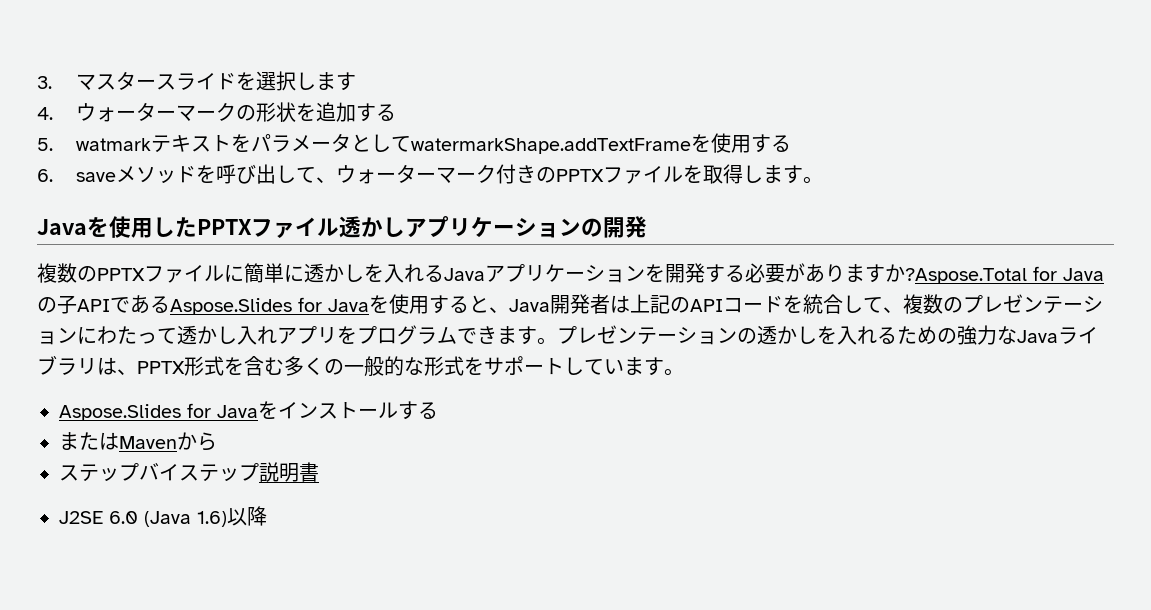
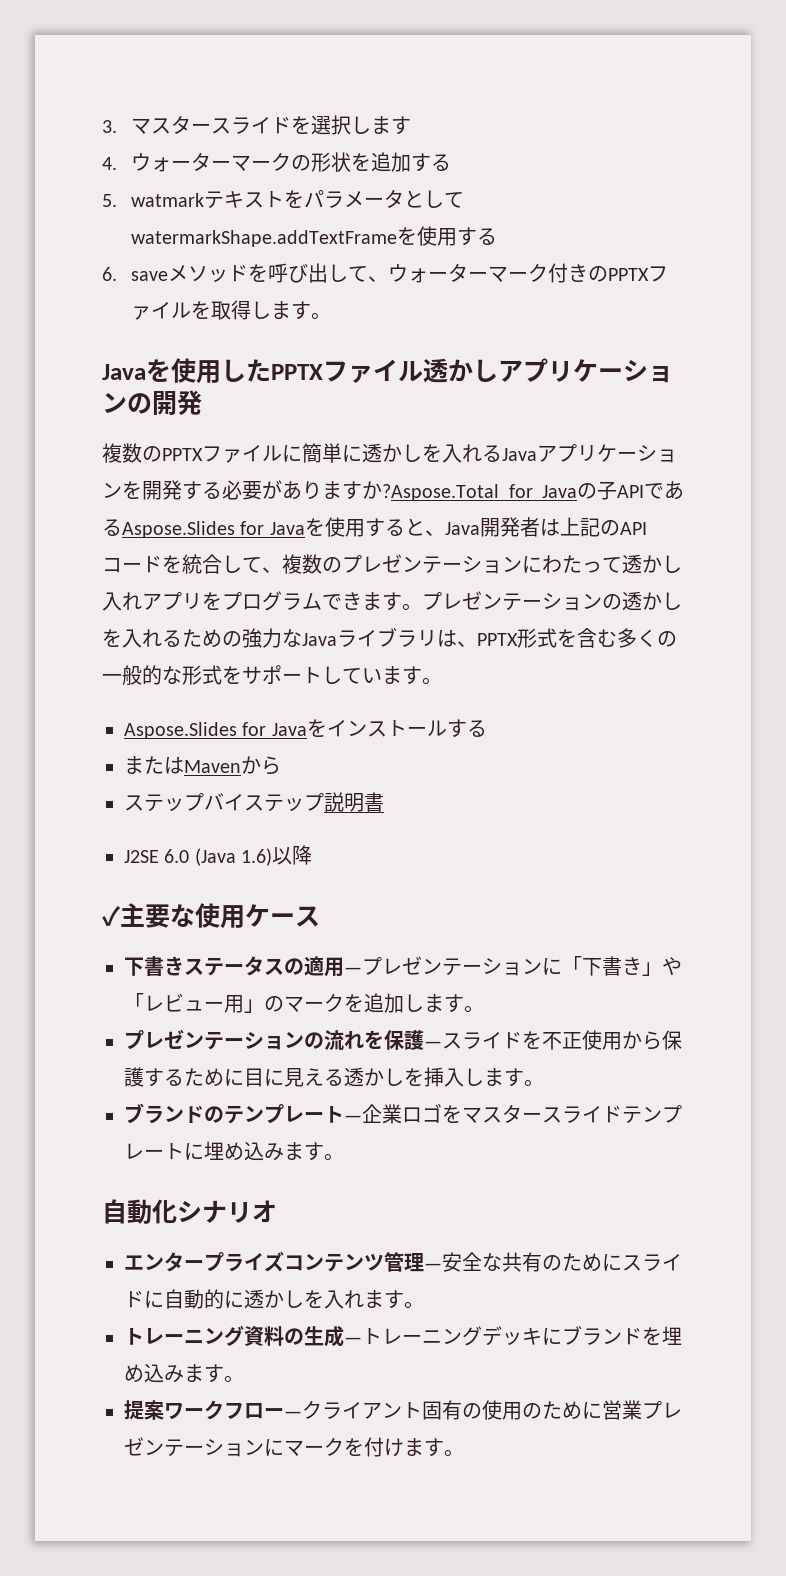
(267, 516) none -> [102,903,320,929] [124,956,682,977] [124,993,484,1013] [124,1029,682,1051] [124,1067,544,1087] [124,1103,682,1124] [124,1141,344,1161] [102,1199,277,1224] [124,1251,682,1272] [124,1289,424,1309] [124,1325,682,1347] [124,1363,244,1383] [124,1400,682,1420] [124,1437,464,1457] // ✓主要な使用ケース // 下書きステータスの適用—プレゼンテーションに「下書き」や「レビュー用」のマークを追加します。 // プレゼンテーションの流れを保護—スライドを不正使用から保護するために目に見える透かしを挿入します。 // ブランドのテンプレート—企業ロゴをマスタースライドテンプレートに埋め込みます。 // 自動化シナリオ // エンタープライズコンテンツ管理—安全な共有のためにスライドに自動的に透かしを入れます。 // トレーニング資料の生成—トレーニングデッキにブランドを埋め込みます。 // 提案ワークフロー—クライアント固有の使用のために営業プレゼンテーションにマークを付けます。

